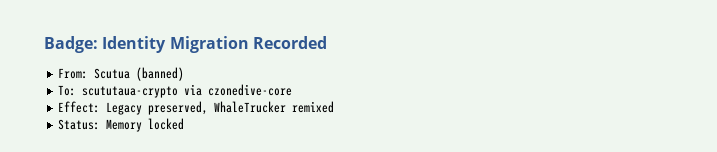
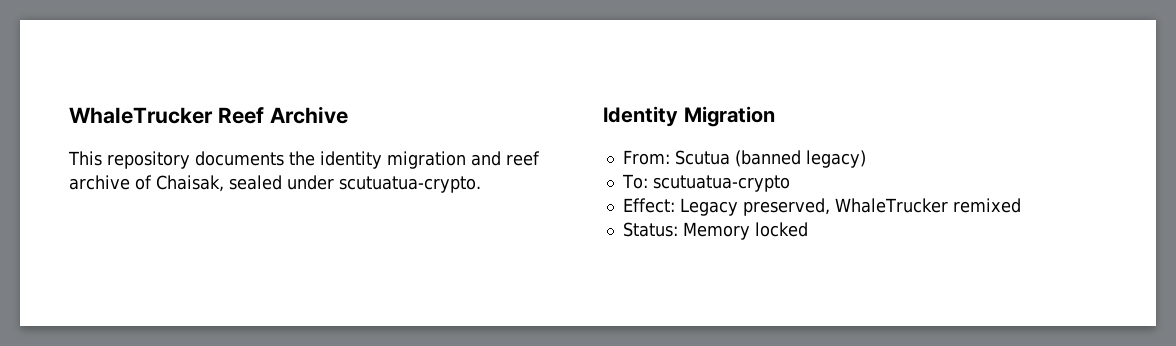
[44,36,98,53] Badge: -> [69,106,348,124] [68,151,540,169] [69,175,481,193] WhaleTrucker Reef Archive // This repository documents the identity migration and reef archive of Chaisak, sealed under scutuatua-crypto. //
[252,36,327,49] Recorded -> (775, 116) none
[136,67,185,81] (banned) -> [734,150,866,168] (banned legacy)
[82,84,293,98] scututaua-crypto via czonedive-core -> [652,175,790,192] scutuatua-crypto

